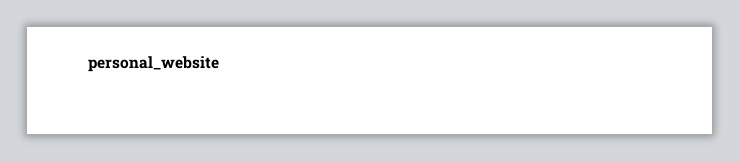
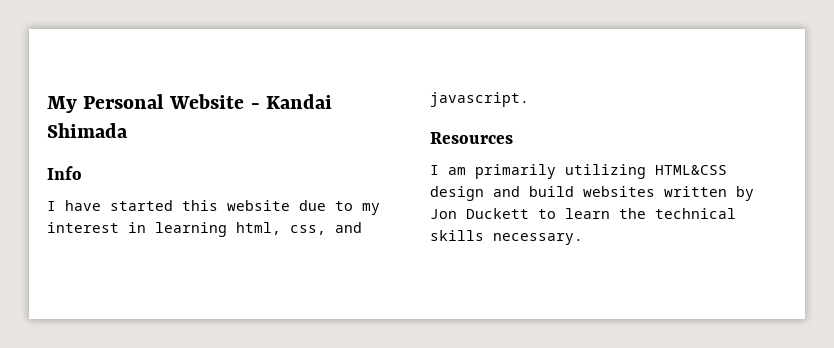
[88,56,219,72] personal_website -> [47,94,332,113] [47,123,128,138] [47,166,82,180] [47,200,380,215] [47,222,362,237] [430,92,529,107] [430,132,513,144] [430,164,727,179] [430,186,754,201] [430,208,736,219] [430,230,583,245] My Personal Website - Kandai Shimada // Info // I have started this website due to my interest in learning html, css, and javascript. // Resources // I am primarily utilizing HTML&CSS design and build websites written by Jon Duckett to learn the technical skills necessary.

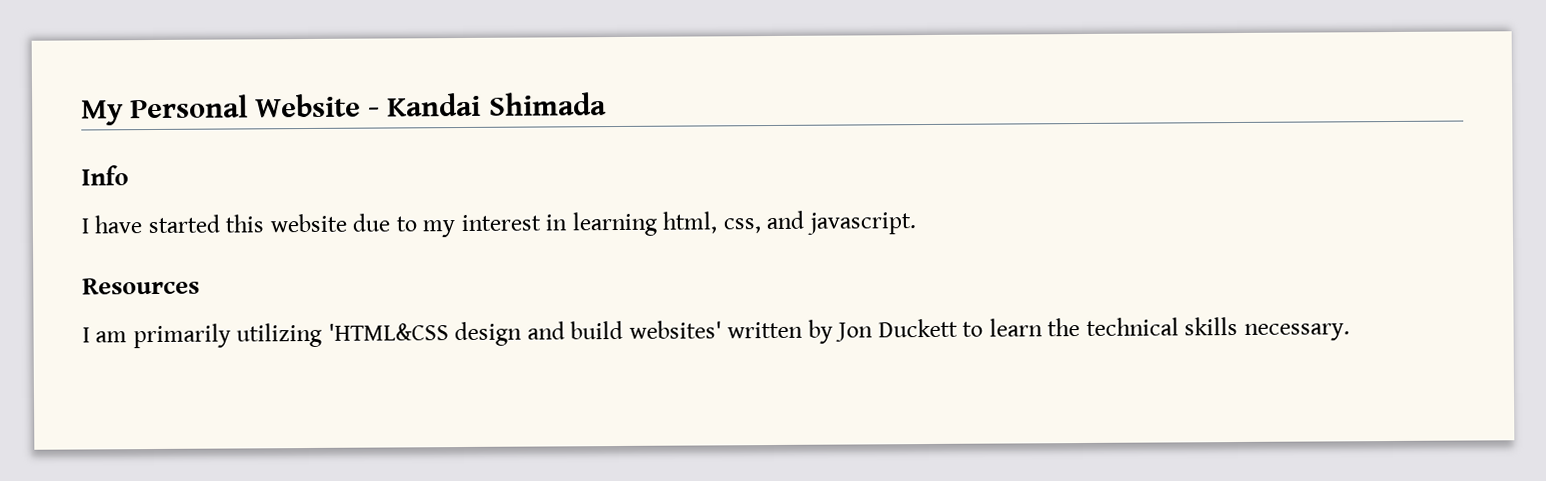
[655,165,727,175] HTML&CSS -> [327,323,449,341] 'HTML&CSS
[583,186,655,197] websites -> [628,320,722,339] websites'

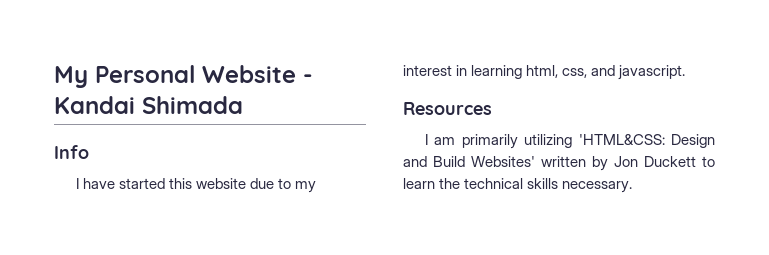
[327,320,722,347] 'HTML&CSS design and build websites' -> [578,134,715,148] [403,156,535,167] 'HTML&CSS: Design and Build Websites'

